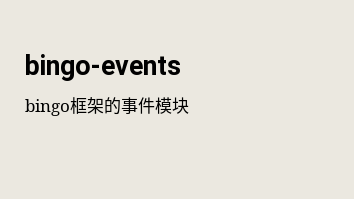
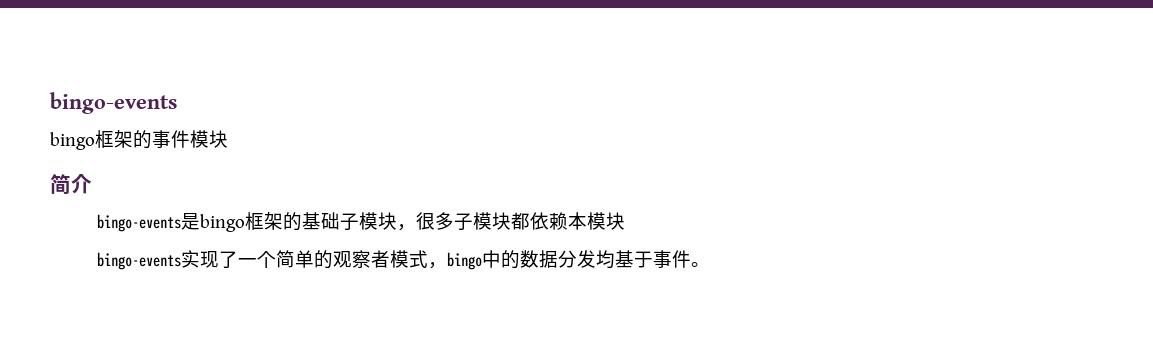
(189, 105) none -> [50,174,92,195] [96,212,625,232] [96,250,710,270] // 简介 // bingo-events是bingo框架的基础子模块，很多子模块都依赖本模块 // bingo-events实现了一个简单的观察者模式，bingo中的数据分发均基于事件。

